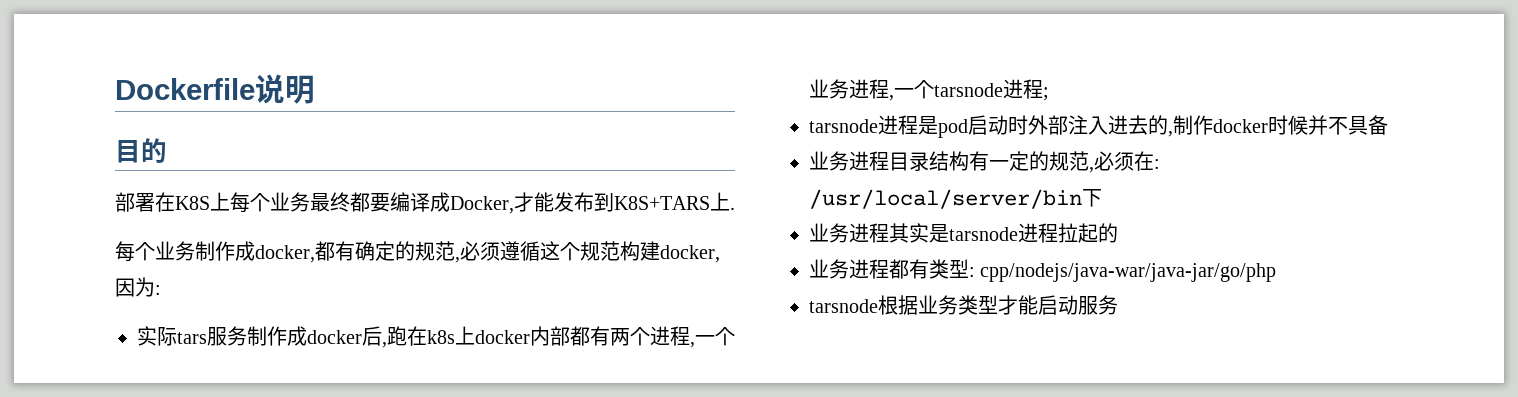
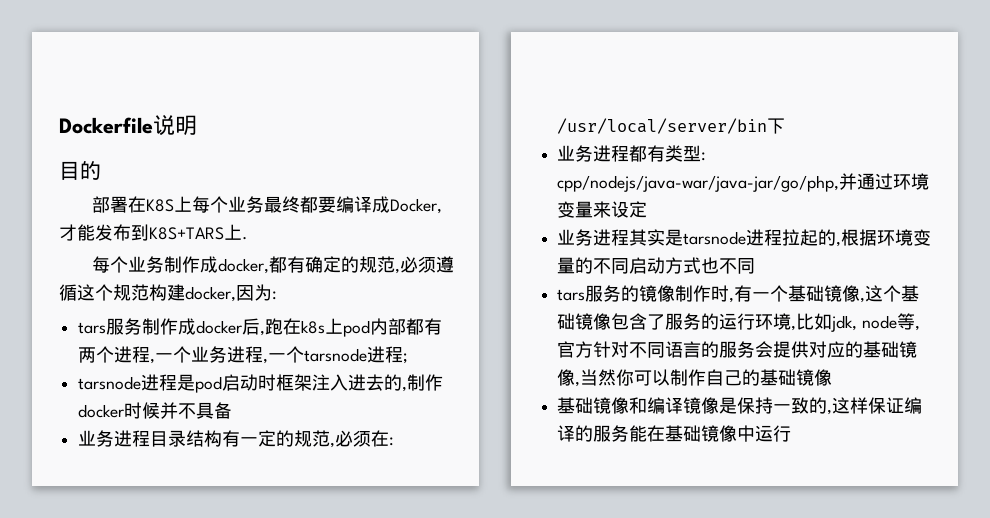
[137,326,177,346] 实际 -> (277, 295) none
[475,330,530,344] docker -> [343,320,371,337] pod
[1028,115,1068,135] 外部 -> [276,374,313,391] 框架
(1102, 198) none -> [557,145,707,162] [557,173,930,192] [557,201,648,218] // 业务进程都有类型: cpp/nodejs/java-war/java-jar/go/php,并通过环境变量来设定
[809,259,1277,282] [809,295,1118,315] // 业务进程都有类型: cpp/nodejs/java-war/java-jar/go/php // tarsnode根据业务类型才能启动服务 -> [836,229,932,247] [557,257,756,274] [557,285,920,303] [557,313,920,332] [557,341,918,358] [557,369,833,387] [557,397,923,415] [557,425,792,442] ,根据环境变量的不同启动方式也不同 // tars服务的镜像制作时,有一个基础镜像,这个基础镜像包含了服务的运行环境,比如jdk, node等,官方针对不同语言的服务会提供对应的基础镜像,当然你可以制作自己的基础镜像 // 基础镜像和编译镜像是保持一致的,这样保证编译的服务能在基础镜像中运行

